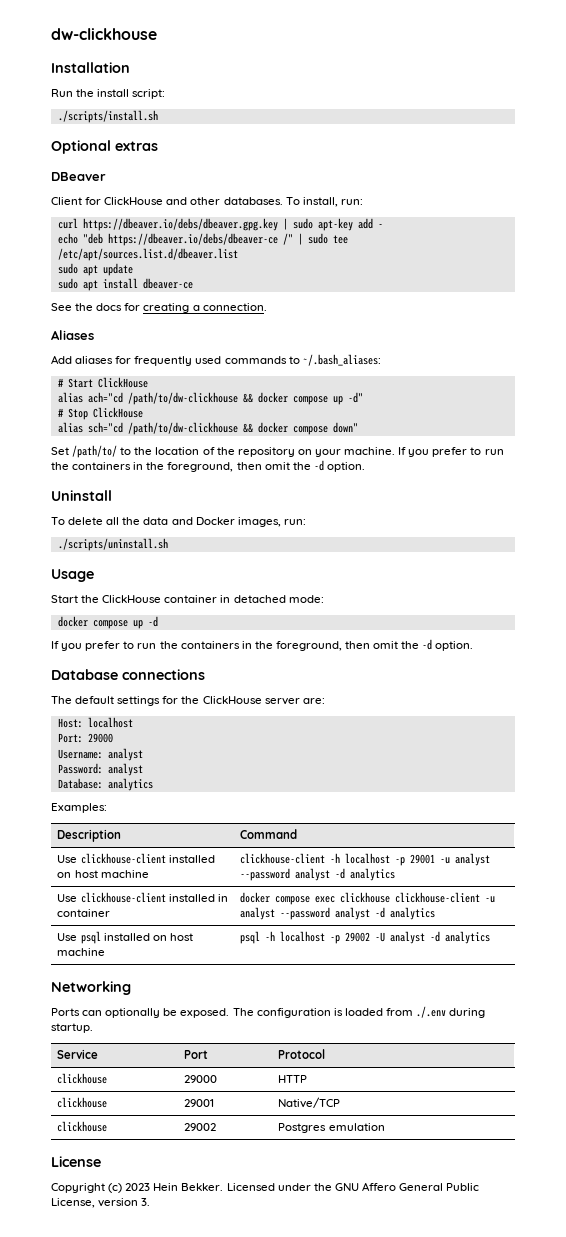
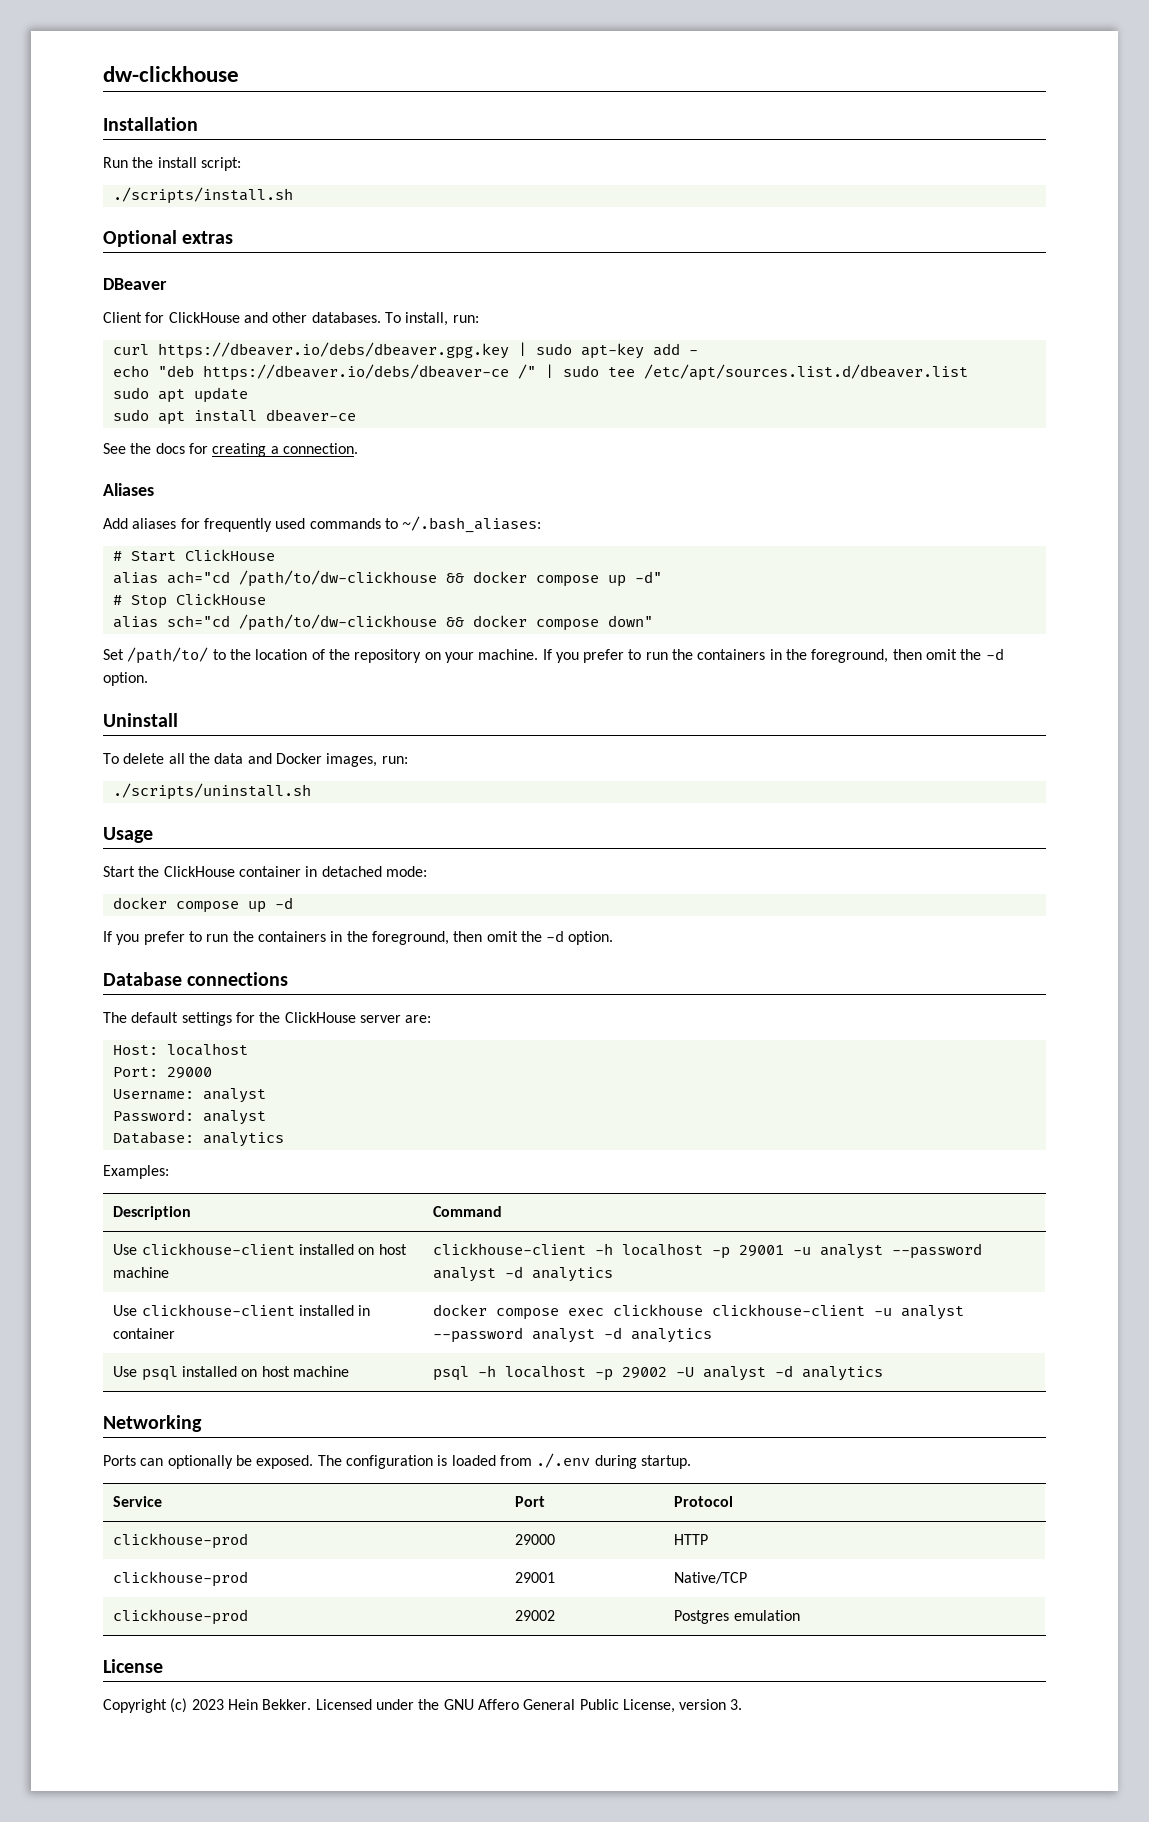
[57,1073,108,1084] clickhouse -> [113,1533,249,1549] clickhouse-prod
[57,1097,108,1108] clickhouse -> [113,1571,249,1587] clickhouse-prod
[57,1121,108,1132] clickhouse -> [113,1609,249,1625] clickhouse-prod

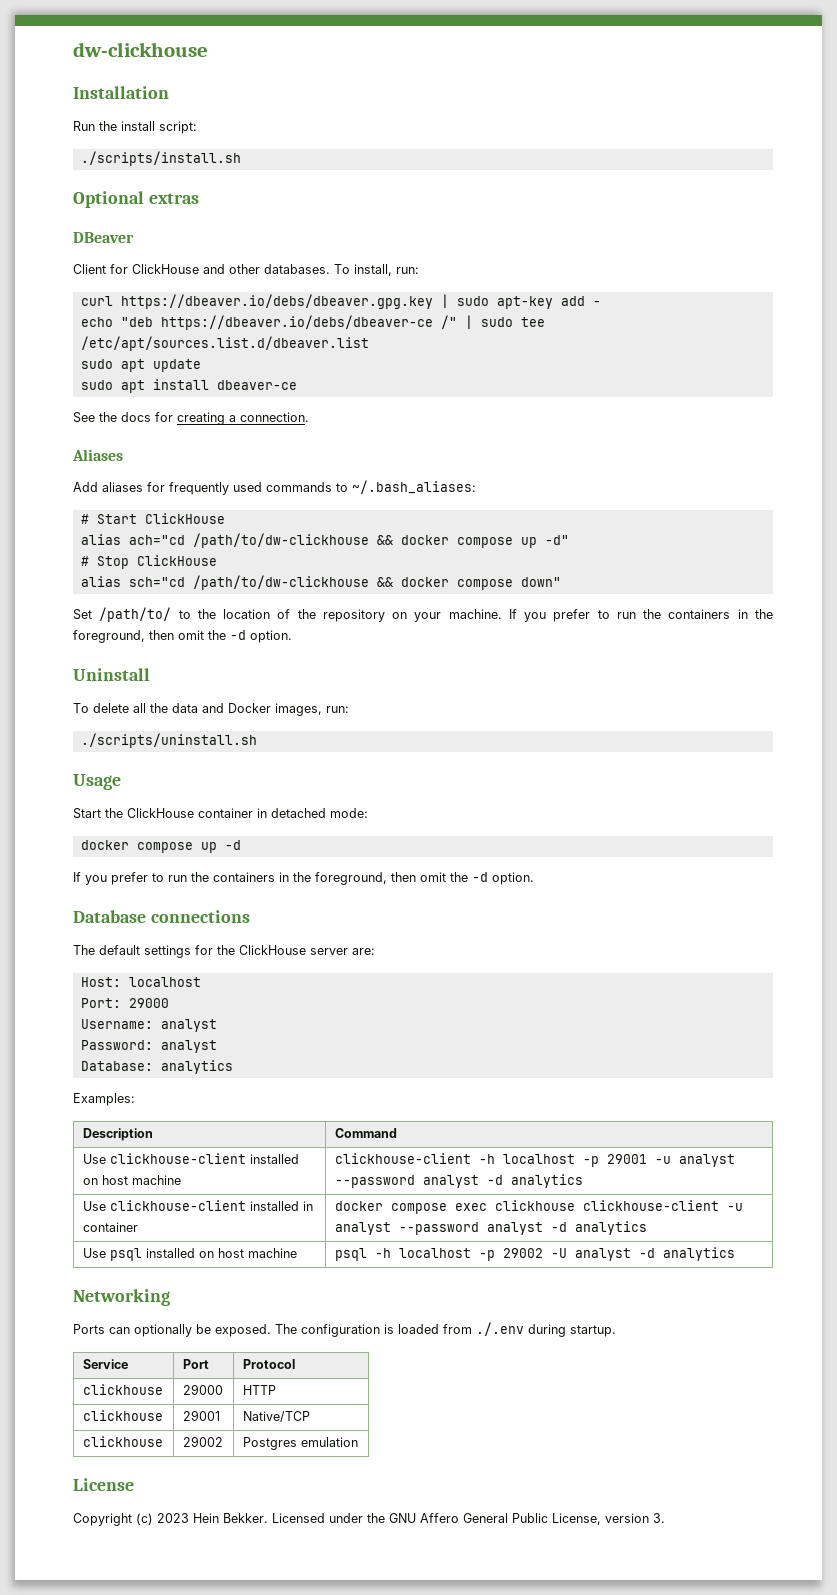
[113,1533,249,1549] clickhouse-prod -> [82,1384,163,1395] clickhouse
[113,1571,249,1587] clickhouse-prod -> [82,1410,163,1421] clickhouse
[113,1609,249,1625] clickhouse-prod -> [82,1436,163,1447] clickhouse

